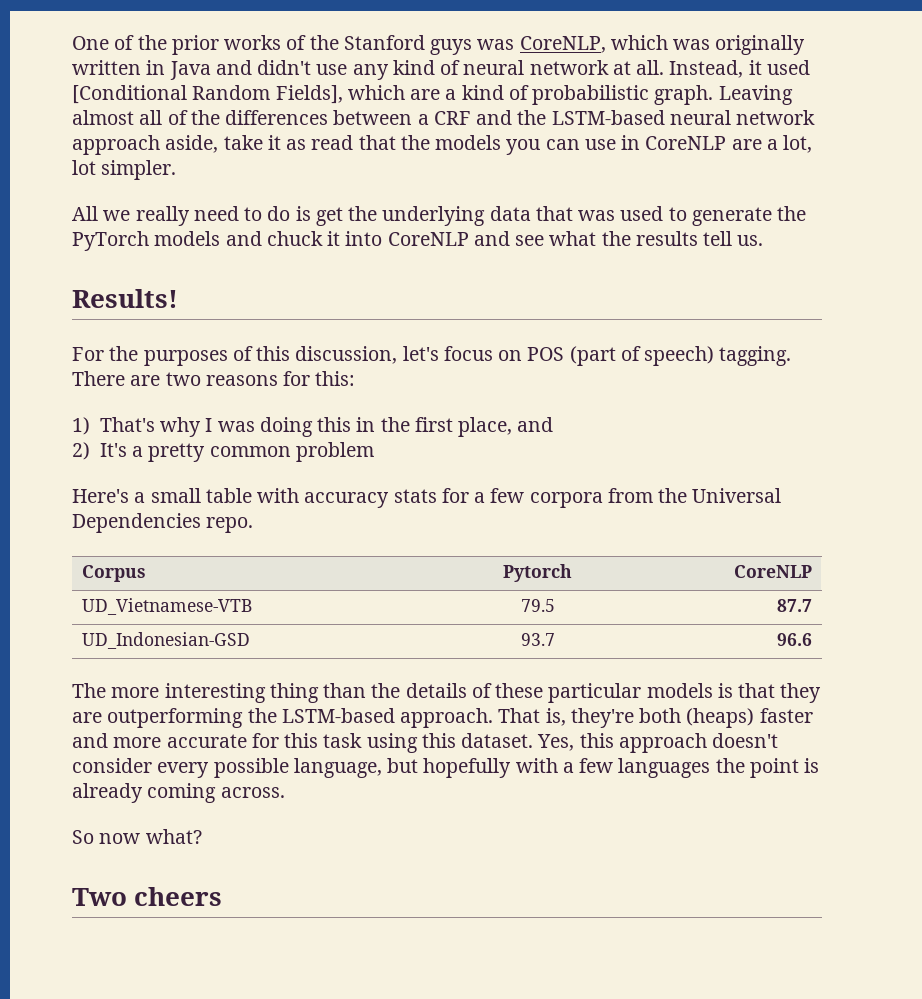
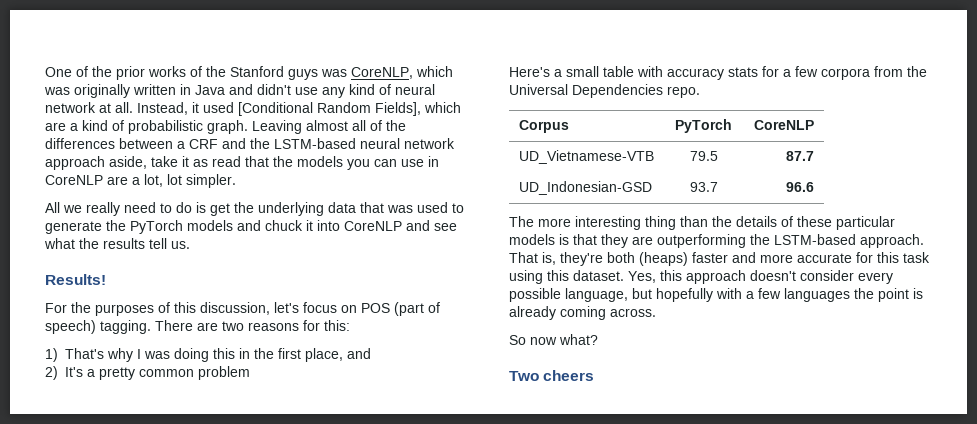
[503,564,572,582] Pytorch -> [675,119,732,133] PyTorch

